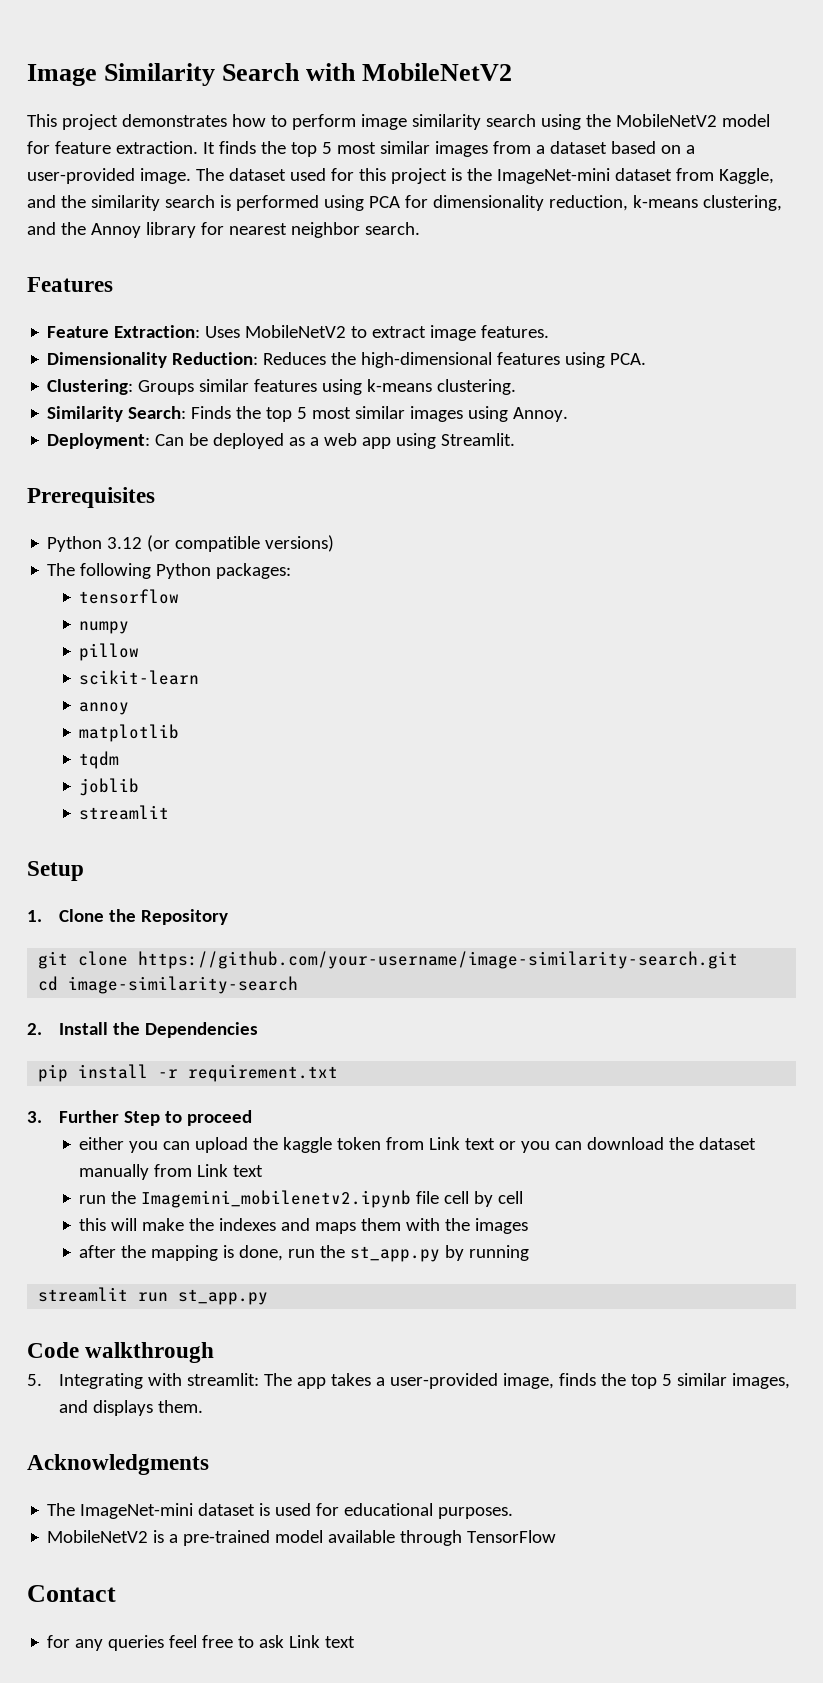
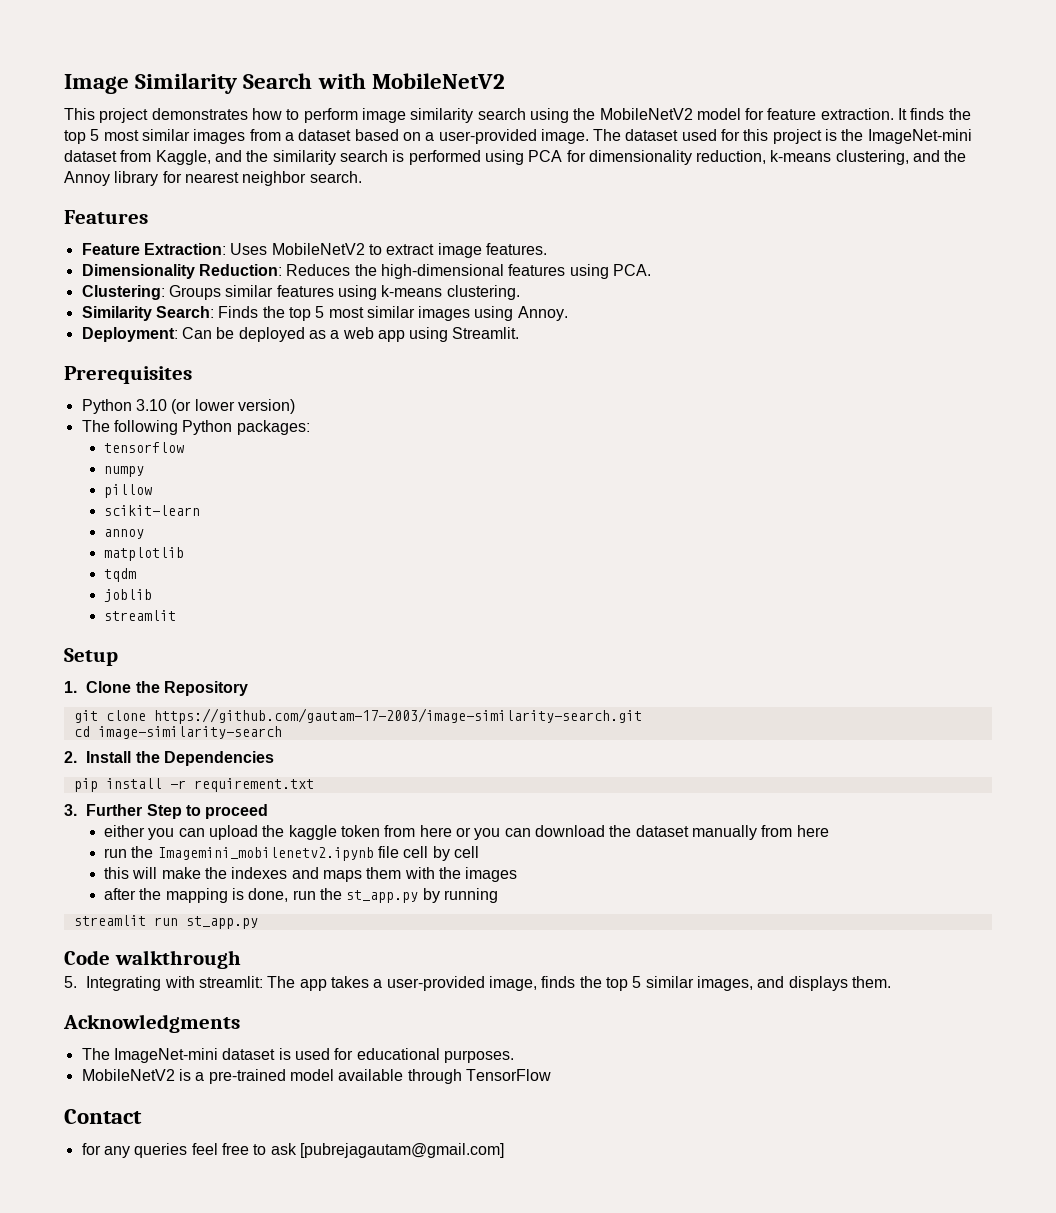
[107,535,335,552] 3.12 (or compatible versions) -> [135,399,295,414] 3.10 (or lower version)
[138,951,739,969] https://github.com/your-username/image-similarity-search.git -> [153,708,642,724] https://github.com/gautam-17-2003/image-similarity-search.git
[429,1137,496,1150] Link text -> [419,825,452,837] here
[197,1164,264,1177] Link text -> [796,825,829,837] here
[289,1635,356,1648] Link text -> [299,1143,504,1158] [pubrejagautam@gmail.com]

